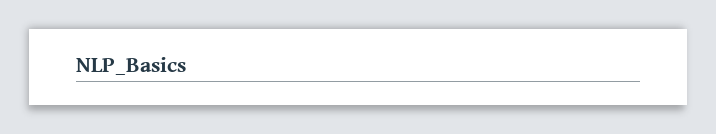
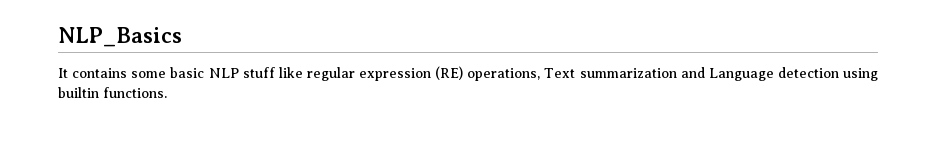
(186, 66) none -> [58,66,878,81] [58,87,167,98] // It contains some basic NLP stuff like regular expression (RE) operations, Text summarization and Language detection using builtin functions.

